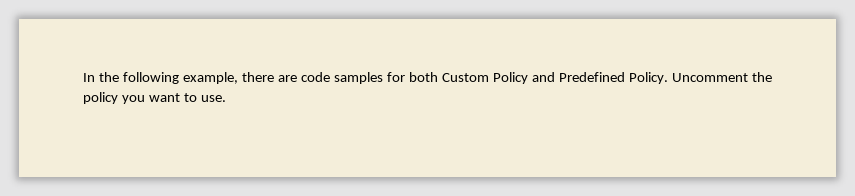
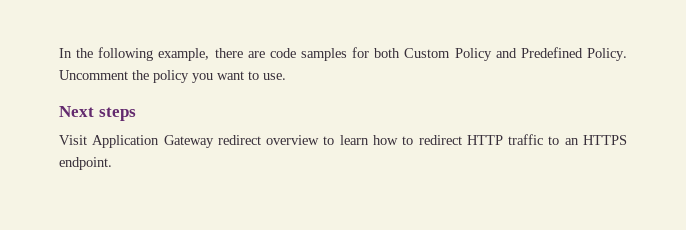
(226, 98) none -> [59,106,136,121] [59,134,627,148] [59,157,112,170] // Next steps // Visit Application Gateway redirect overview to learn how to redirect HTTP traffic to an HTTPS endpoint.

